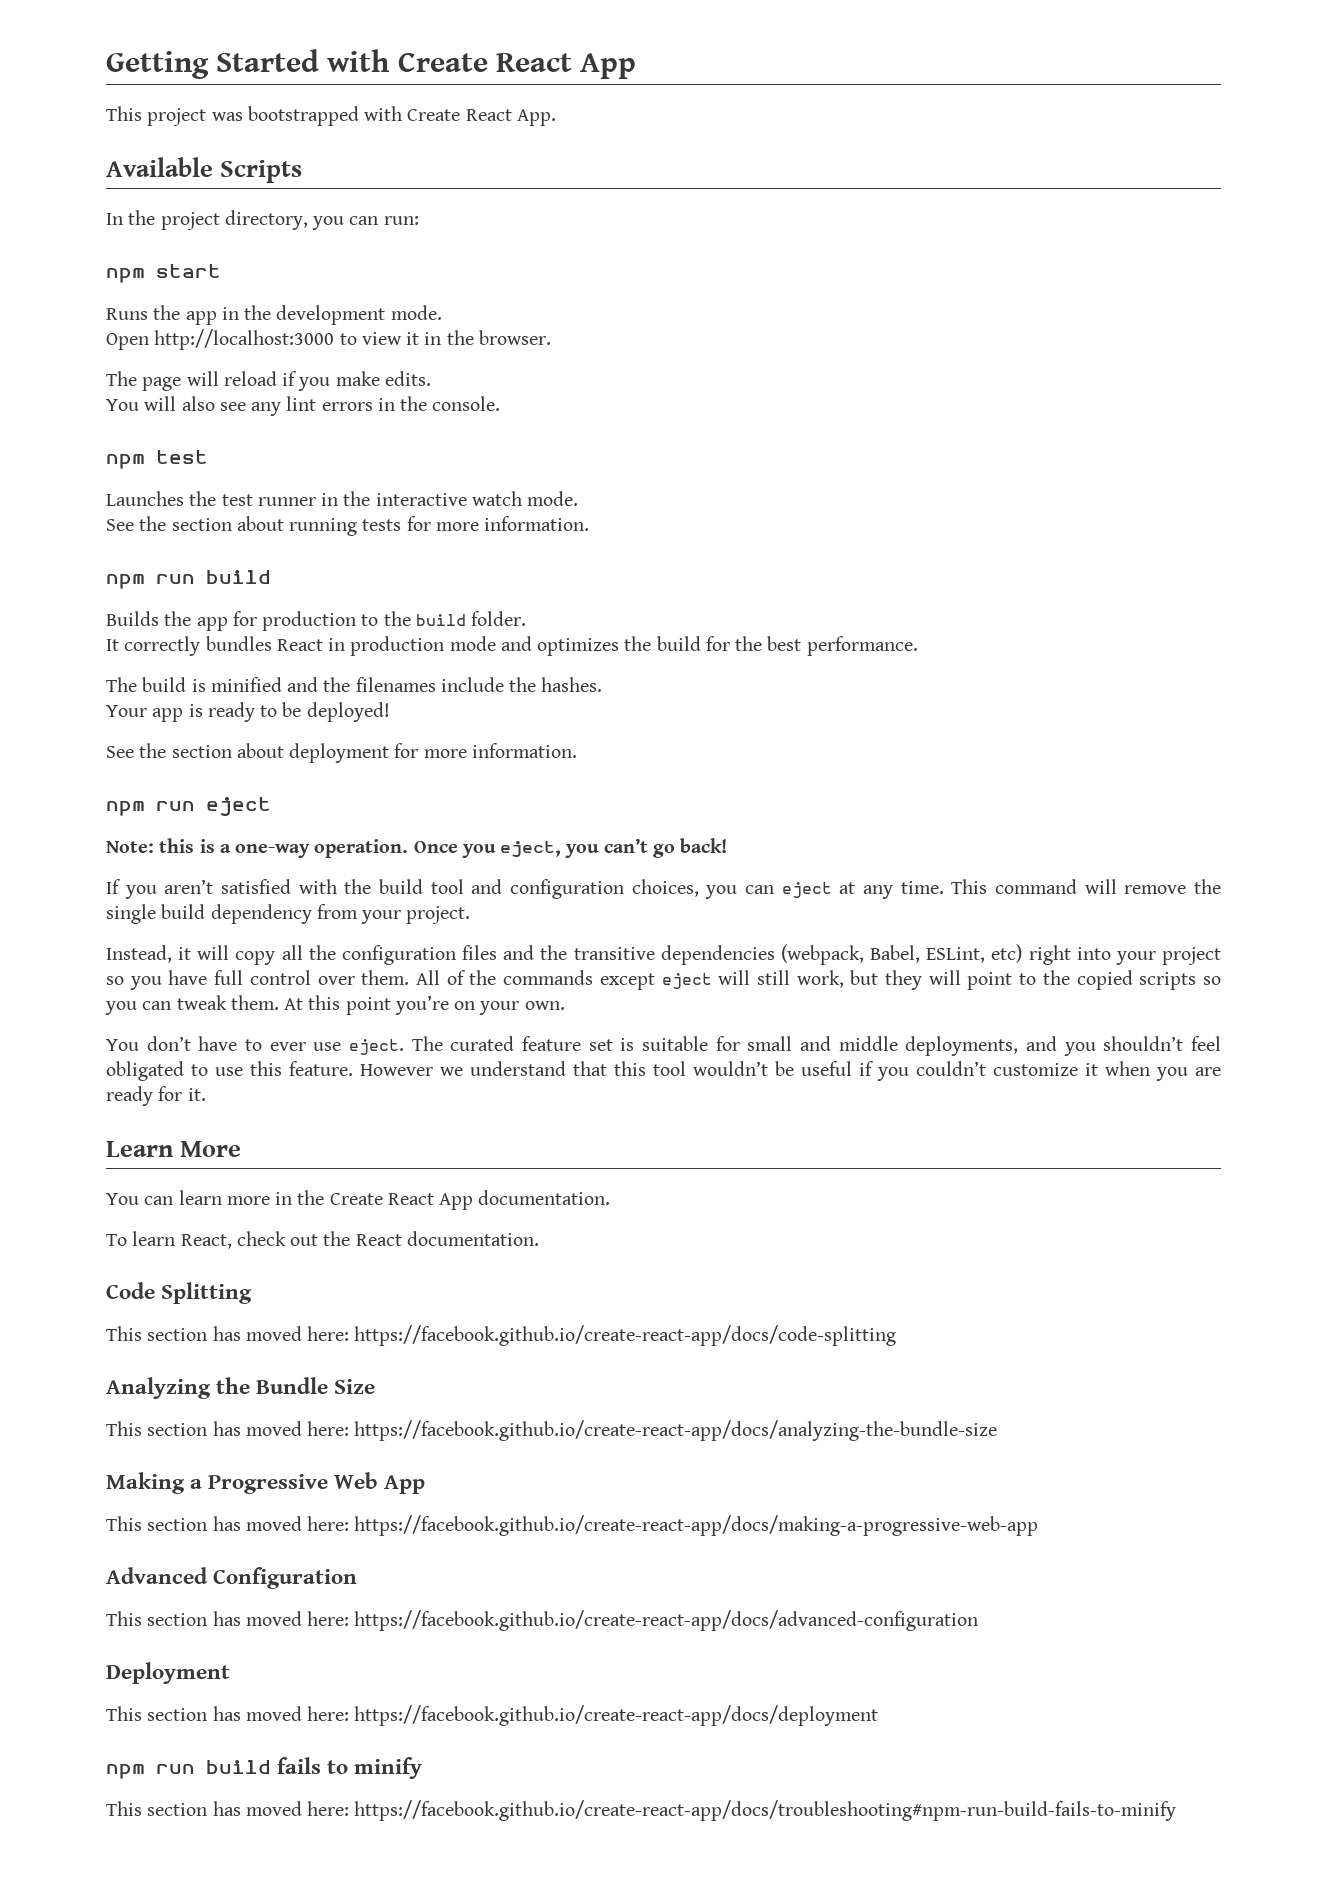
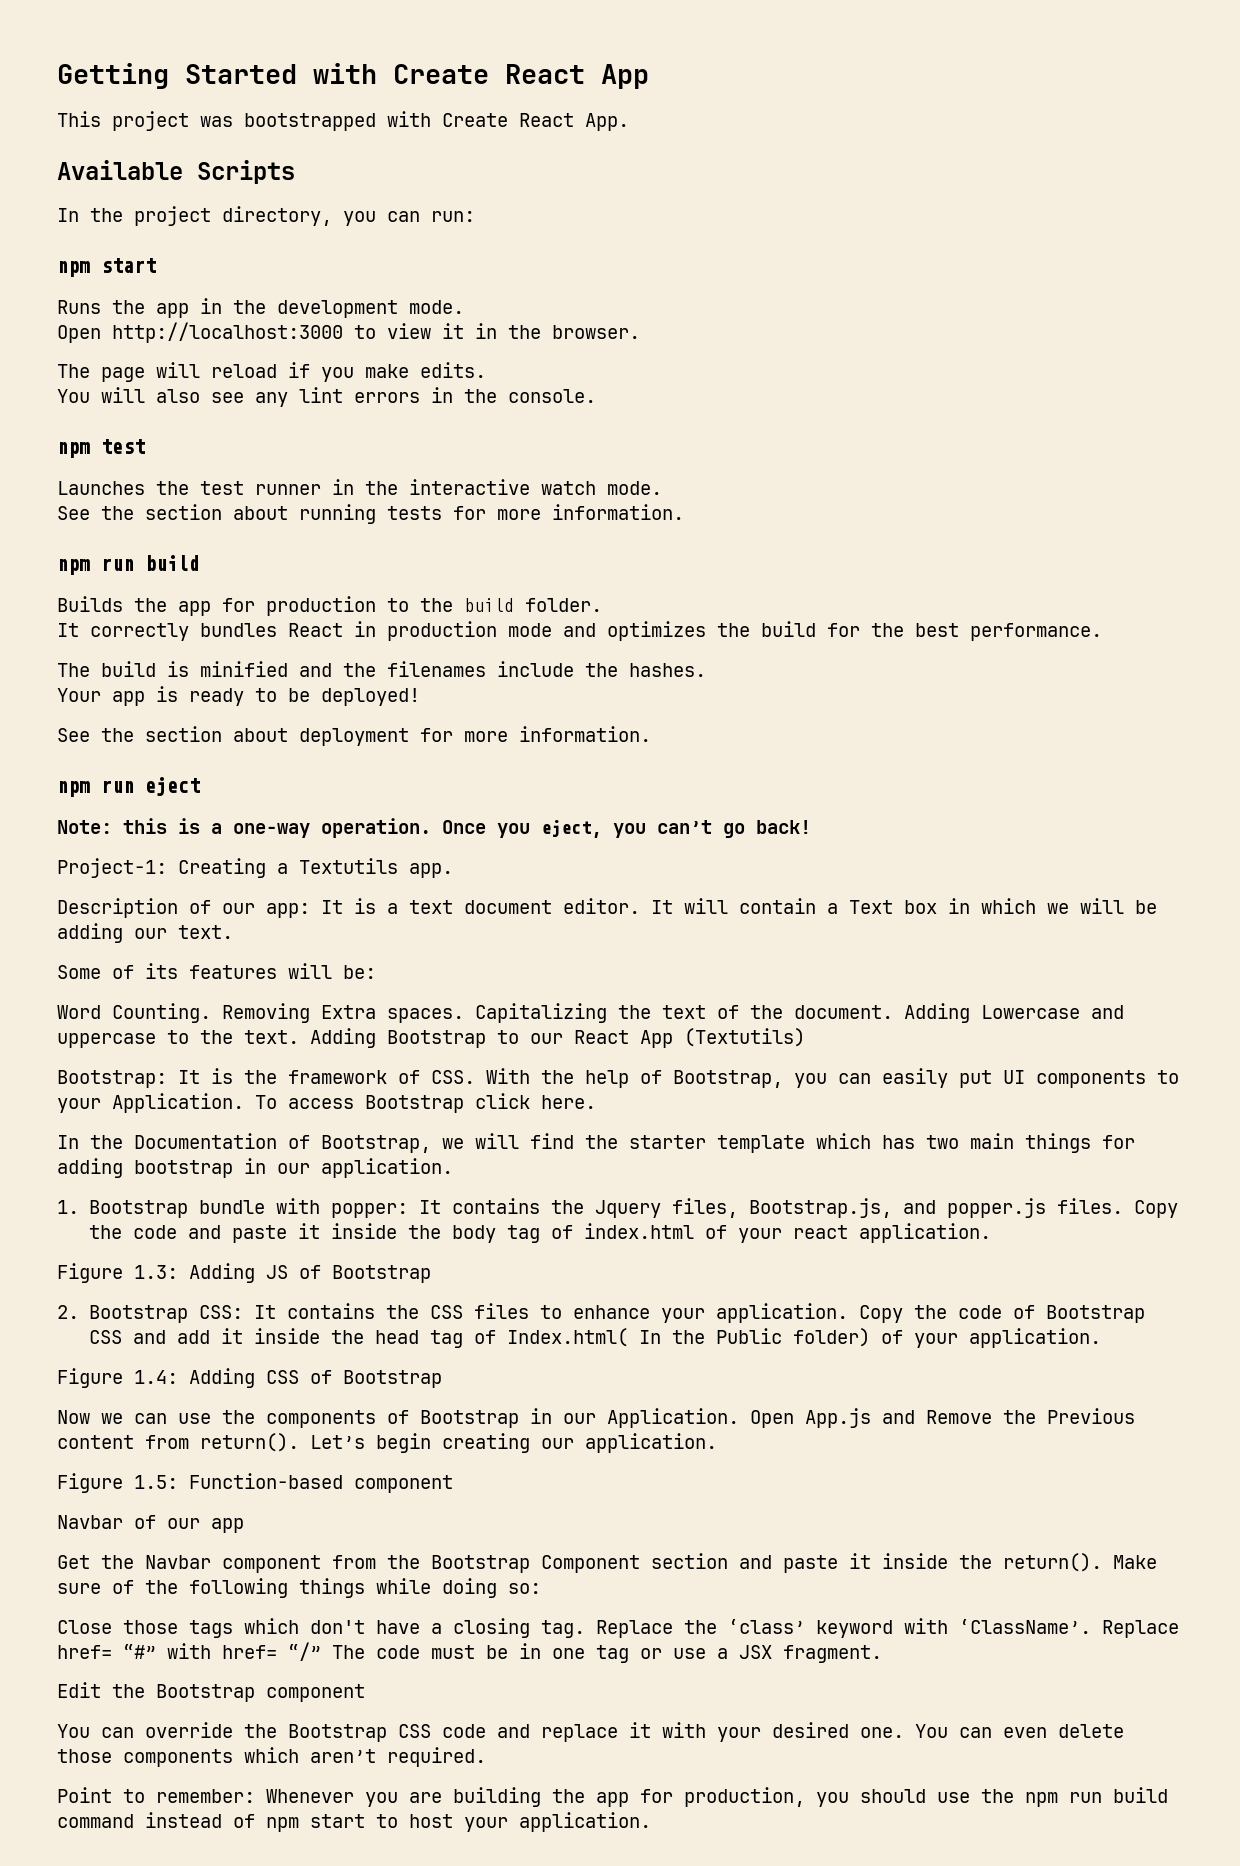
[106,879,1221,899] [106,904,471,924] [106,944,1221,965] [106,970,1221,990] [105,995,565,1015] [106,1036,1221,1056] [106,1061,1221,1081] [106,1086,206,1106] [106,1141,242,1157] [106,1190,611,1210] [106,1231,539,1249] [106,1282,253,1304] [106,1325,897,1346] [106,1377,376,1399] [106,1420,998,1441] [106,1472,426,1494] [106,1515,1039,1536] [106,1567,358,1589] [106,1610,979,1631] [106,1662,230,1684] [106,1705,879,1726] [106,1757,423,1779] [106,1800,1177,1821] If you aren’t satisfied with the build tool and configuration choices, you can eject at any time. This command will remove the single build dependency from your project. // Instead, it will copy all the configuration files and the transitive dependencies (webpack, Babel, ESLint, etc) right into your project so you have full control over them. All of the commands except eject will still work, but they will point to the copied scripts so you can tweak them. At this point you’re on your own. // You don’t have to ever use eject. The curated feature set is suitable for small and middle deployments, and you shouldn’t feel obligated to use this feature. However we understand that this tool wouldn’t be useful if you couldn’t customize it when you are ready for it. // Learn More // You can learn more in the Create React App documentation. // To learn React, check out the React documentation. // Code Splitting // This section has moved here: https://facebook.github.io/create-react-app/docs/code-splitting // Analyzing the Bundle Size // This section has moved here: https://facebook.github.io/create-react-app/docs/analyzing-the-bundle-size // Making a Progressive Web App // This section has moved here: https://facebook.github.io/create-react-app/docs/making-a-progressive-web-app // Advanced Configuration // This section has moved here: https://facebook.github.io/create-react-app/docs/advanced-configuration // Deployment // This section has moved here: https://facebook.github.io/create-react-app/docs/deployment // npm run build fails to minify // This section has moved here: https://facebook.github.io/create-react-app/docs/troubleshooting#npm-run-build-fails-to-minify -> [57,858,453,878] [57,898,1157,918] [57,923,233,943] [57,963,376,979] [57,1003,1124,1023] [57,1028,805,1048] [57,1068,1179,1088] [57,1093,596,1113] [57,1133,1135,1153] [57,1158,453,1178] [57,1198,1178,1218] [88,1223,991,1243] [57,1263,431,1283] [57,1303,1145,1323] [88,1328,1101,1348] [57,1368,442,1388] [57,1408,1135,1428] [57,1433,717,1453] [57,1473,453,1493] [57,1515,244,1533] [57,1553,1157,1573] [57,1578,541,1598] [57,1618,1179,1638] [57,1642,882,1663] [57,1682,365,1702] [57,1722,1124,1742] [57,1747,486,1767] [57,1787,1168,1807] [57,1812,651,1832] Project-1: Creating a Textutils app. // Description of our app: It is a text document editor. It will contain a Text box in which we will be adding our text. // Some of its features will be: // Word Counting. Removing Extra spaces. Capitalizing the text of the document. Adding Lowercase and uppercase to the text. Adding Bootstrap to our React App (Textutils) // Bootstrap: It is the framework of CSS. With the help of Bootstrap, you can easily put UI components to your Application. To access Bootstrap click here. // In the Documentation of Bootstrap, we will find the starter template which has two main things for adding bootstrap in our application. // 1. Bootstrap bundle with popper: It contains the Jquery files, Bootstrap.js, and popper.js files. Copy the code and paste it inside the body tag of index.html of your react application. // Figure 1.3: Adding JS of Bootstrap // 2. Bootstrap CSS: It contains the CSS files to enhance your application. Copy the code of Bootstrap CSS and add it inside the head tag of Index.html( In the Public folder) of your application. // Figure 1.4: Adding CSS of Bootstrap // Now we can use the components of Bootstrap in our Application. Open App.js and Remove the Previous content from return(). Let’s begin creating our application. // Figure 1.5: Function-based component // Navbar of our app // Get the Navbar component from the Bootstrap Component section and paste it inside the return(). Make sure of the following things while doing so: // Close those tags which don't have a closing tag. Replace the ‘class’ keyword with ‘ClassName’. Replace href= “#” with href= “/” The code must be in one tag or use a JSX fragment. // Edit the Bootstrap component // You can override the Bootstrap CSS code and replace it with your desired one. You can even delete those components which aren’t required. // Point to remember: Whenever you are building the app for production, you should use the npm run build command instead of npm start to host your application.

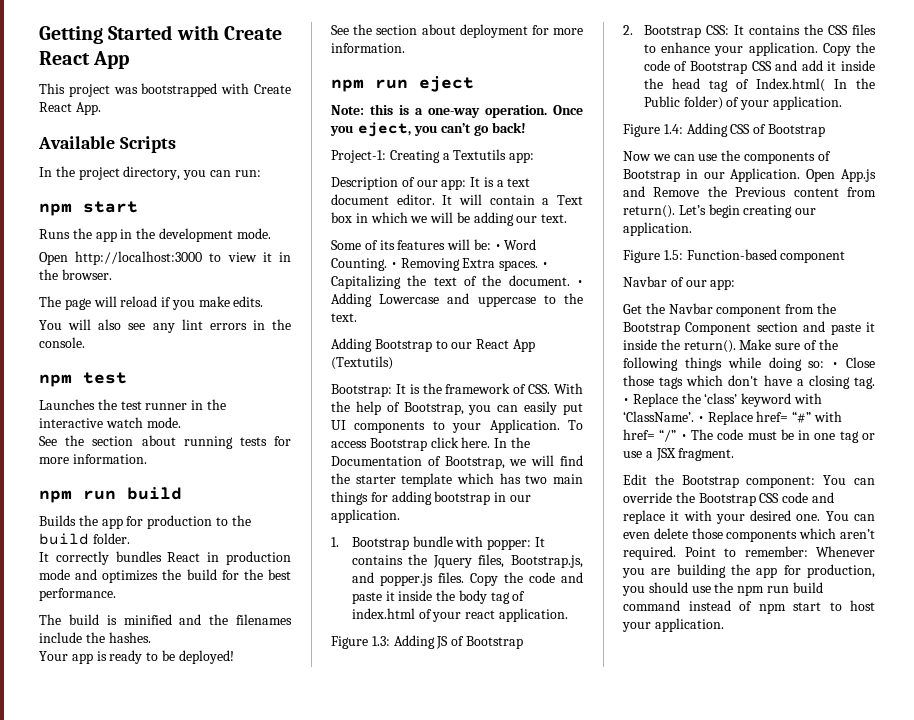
[409,863,453,878] app. -> [509,152,535,163] app:
(376, 972) // -> [494,244,501,250] •
(211, 1013) none -> [390,262,397,268] •
(464, 1015) none -> [541,262,548,268] •
(893, 1012) none -> [577,280,583,286] •
(299, 1037) none -> (357, 317) //
(596, 1102) // -> (491, 442) none
[211,1518,244,1533] app -> [710,279,736,290] app:
(541, 1588) // -> [832,362,839,368] •
(585, 1629) none -> [623,398,629,404] •
(1091, 1626) none -> [697,416,704,422] •
(321, 1651) none -> [680,434,687,440] •
[266,1684,365,1702] component // -> [746,476,816,488] component:
(486, 1757) // -> (676, 553) none

